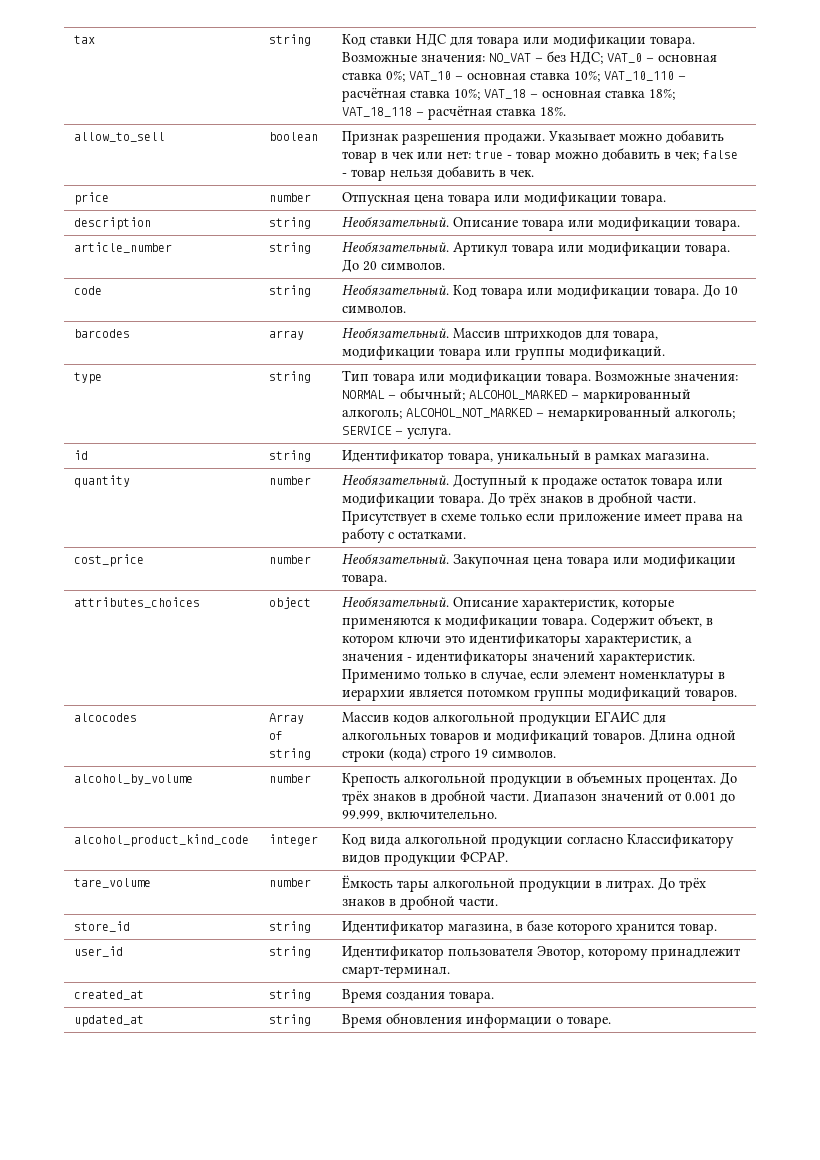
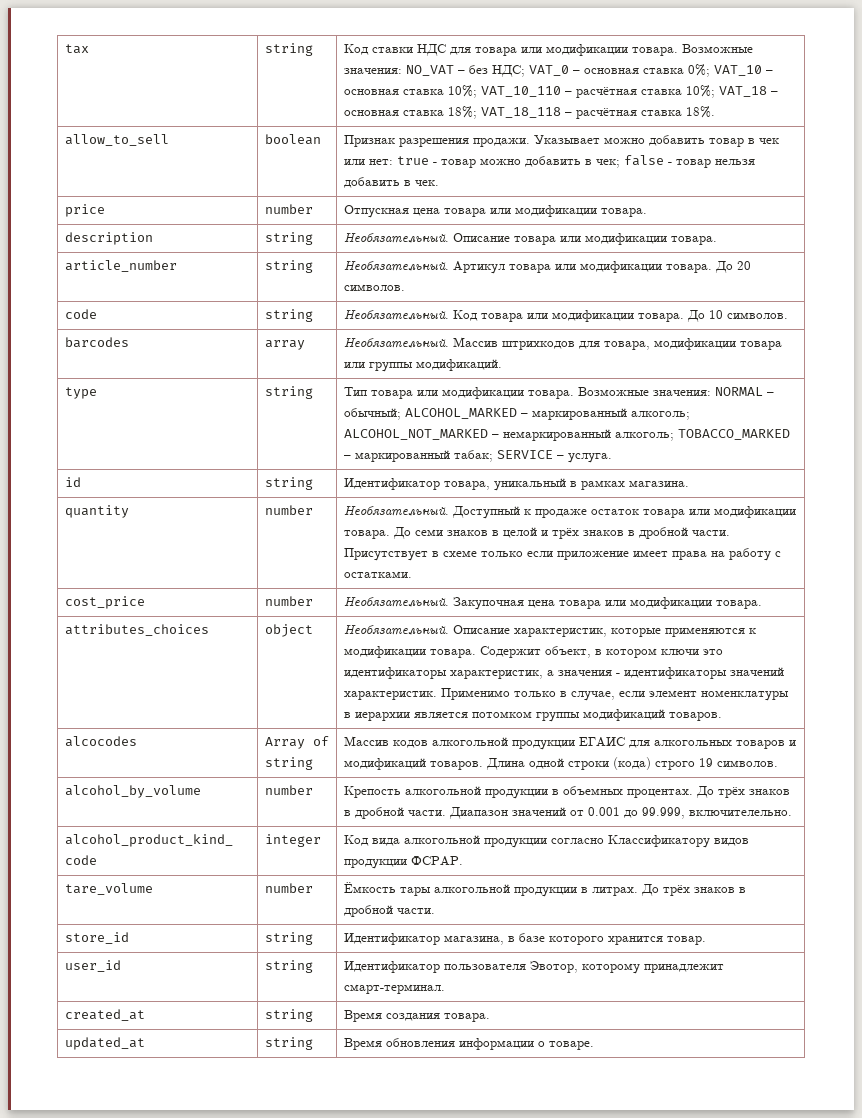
(735, 414) none -> [677,429,790,440] [343,450,493,462] TOBACCO_MARKED – маркированный табак;
(505, 499) none -> [414,527,548,538] семи знаков в целой и

